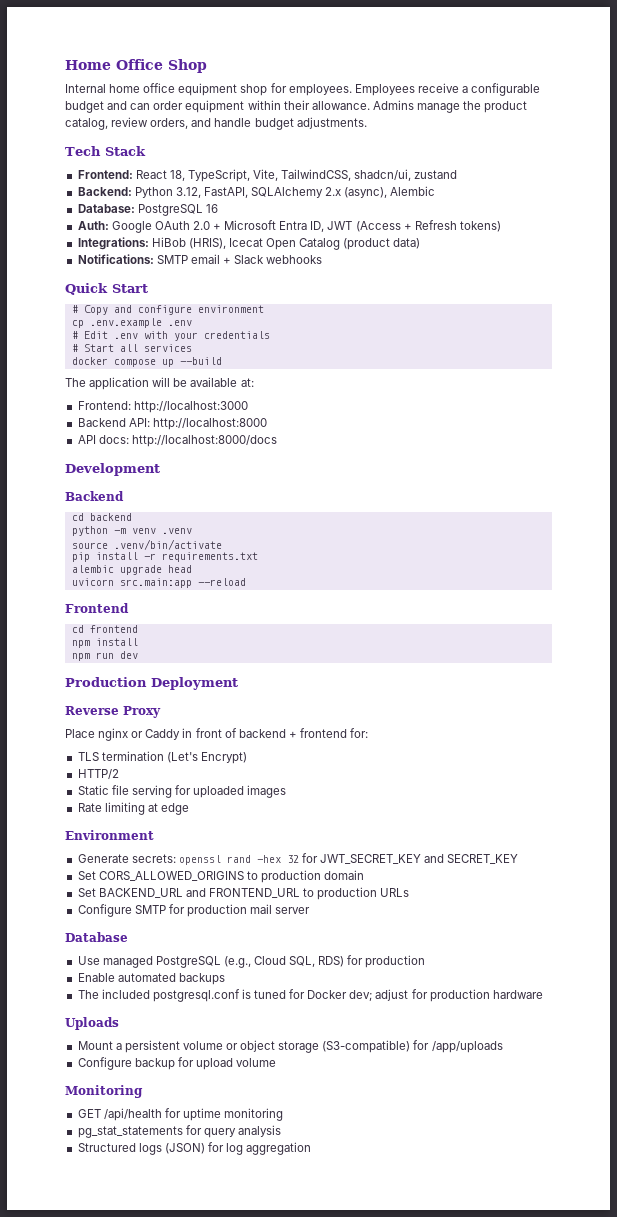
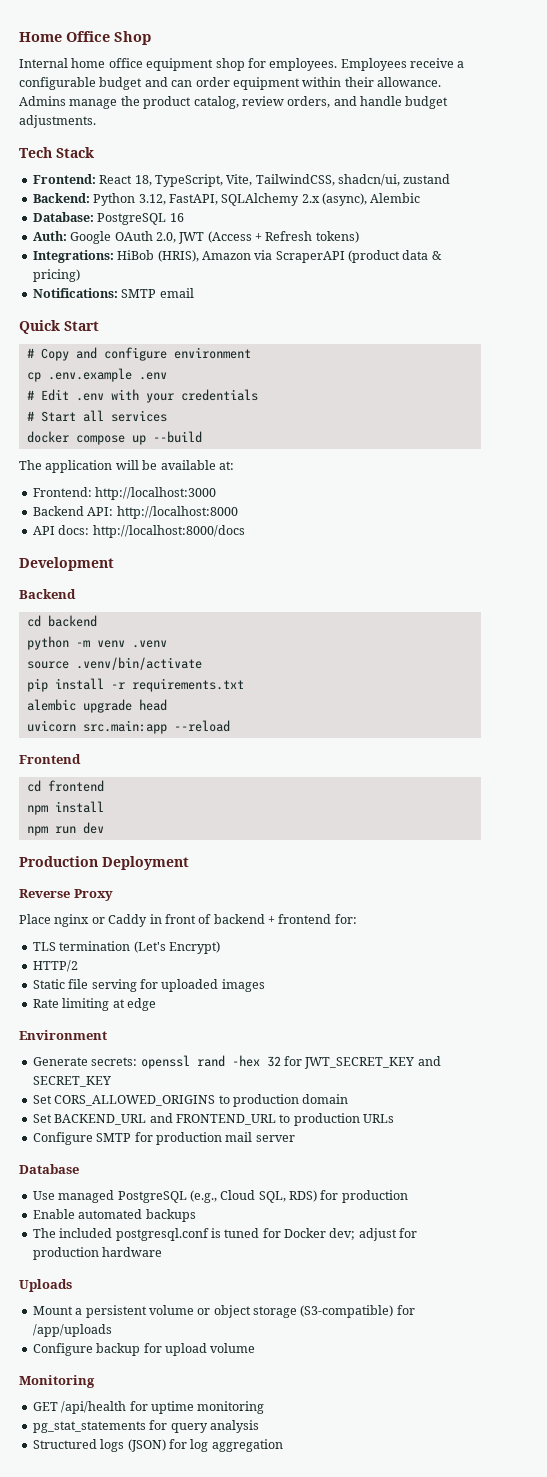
[192,220,325,232] 2.0 + Microsoft Entra ID, -> [155,232,176,243] 2.0,
[228,238,421,250] Icecat Open Catalog (product data) -> [201,250,442,263] [32,269,80,282] Amazon via ScraperAPI (product data & pricing)
[222,255,323,264] + Slack webhooks -> (194, 293) none

